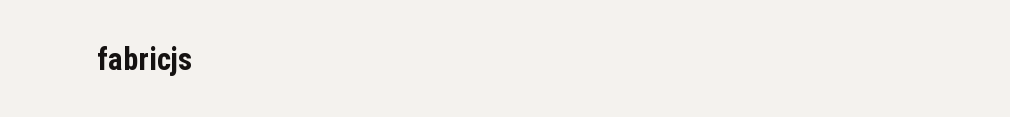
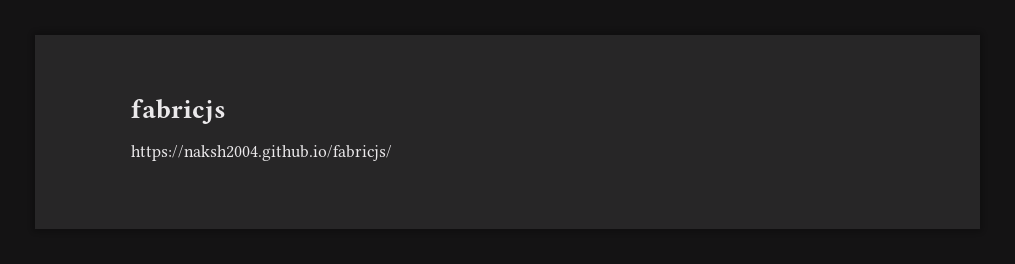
(192, 61) none -> [131,145,392,161] // https://naksh2004.github.io/fabricjs/

